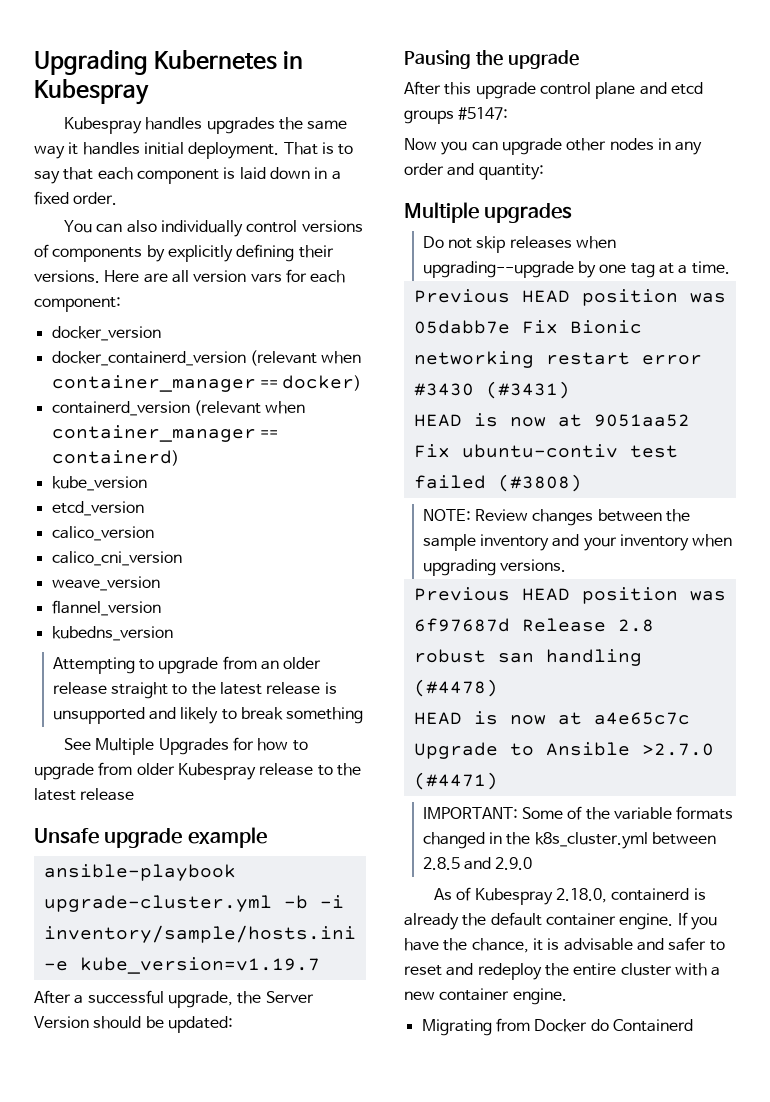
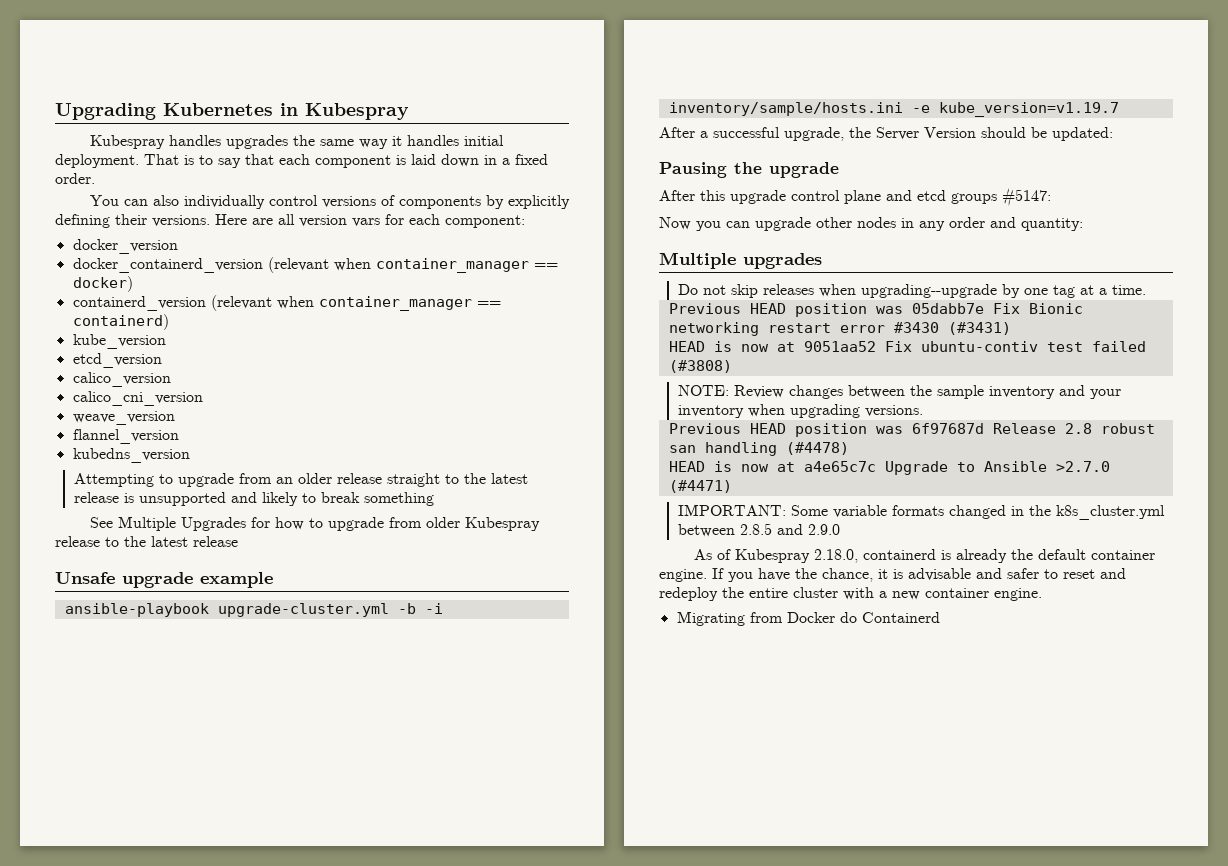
[567,806,610,820] of the -> (828, 510) none

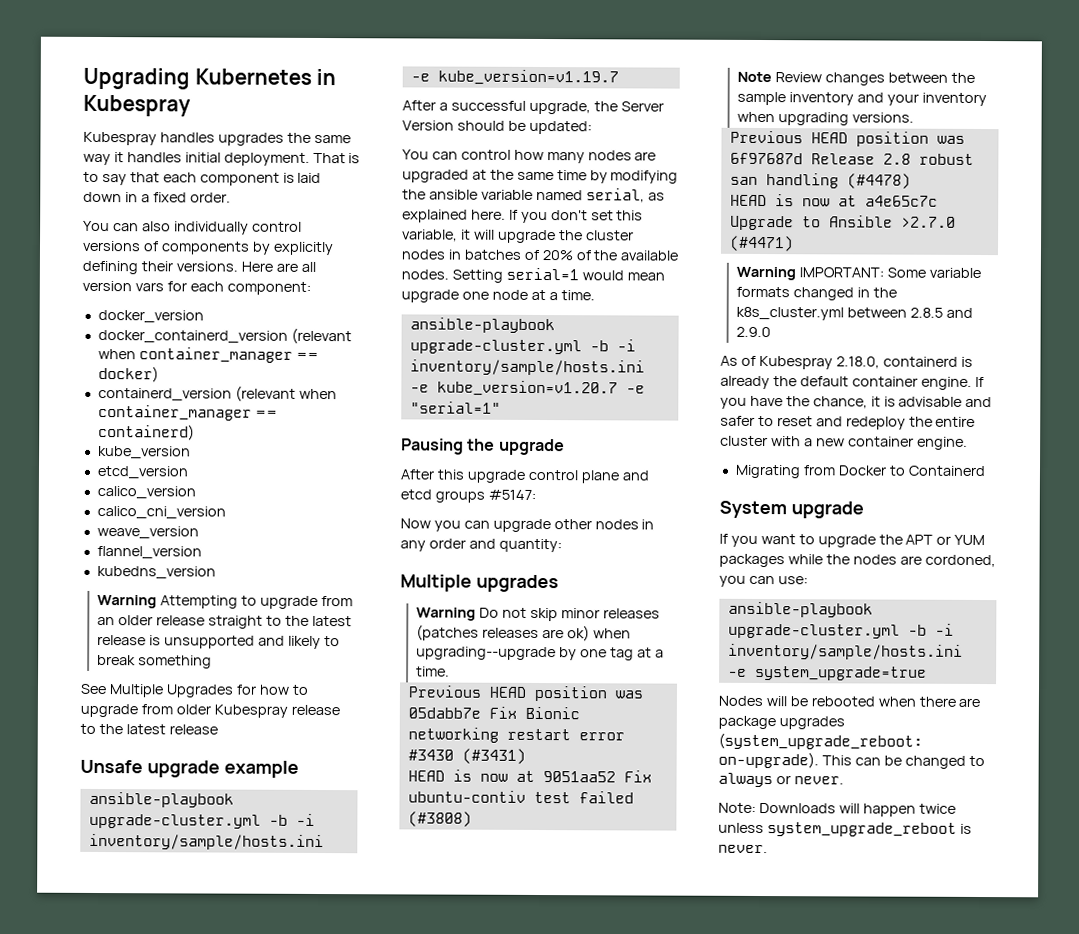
(190, 455) none -> [97,594,158,609] Warning
(1113, 134) none -> [402,149,657,164] [402,169,679,184] [402,188,665,203] [402,209,644,224] [402,229,634,244] [401,249,679,261] [401,267,665,283] [401,289,595,303] [409,317,555,334] [409,339,636,355] [409,359,645,376] [409,380,645,397] [409,401,501,414] // You can control how many nodes are upgraded at the same time by modifying the ansible variable named serial, as explained here. If you don't set this variable, it will upgrade the cluster nodes in batches of 20% of the available nodes. Setting serial=1 would mean upgrade one node at a time. // ansible-playbook upgrade-cluster.yml -b -i inventory/sample/hosts.ini -e kube_version=v1.20.7 -e "serial=1"
(822, 261) none -> [416,607,477,621] Warning
[762,284,814,295] releases -> [561,608,660,619] [416,624,591,642] minor releases (patches releases are ok)
[677,385,729,396] NOTE: -> [737,71,773,83] Note
(732, 486) none -> [736,266,797,281] Warning
[839,612,857,623] do -> [888,465,906,476] to
(940, 617) none -> [719,500,864,519] [719,533,986,548] [719,553,996,568] [719,575,808,587] [727,601,873,618] [727,623,954,639] [727,643,963,660] [727,665,927,681] [718,695,981,708] [718,715,845,730] [718,732,923,750] [718,751,985,769] [718,772,844,788] [718,802,956,817] [718,822,972,837] [718,844,768,854] // System upgrade // If you want to upgrade the APT or YUM packages while the nodes are cordoned, you can use: // ansible-playbook upgrade-cluster.yml -b -i inventory/sample/hosts.ini -e system_upgrade=true // Nodes will be rebooted when there are package upgrades (system_upgrade_reboot: on-upgrade). This can be changed to always or never. // Note: Downloads will happen twice unless system_upgrade_reboot is never.

